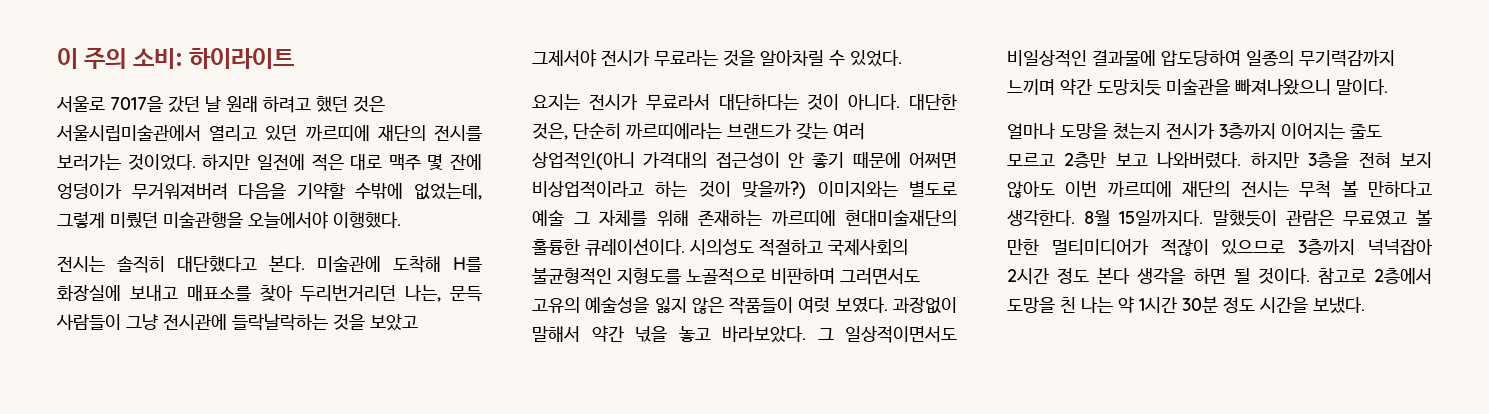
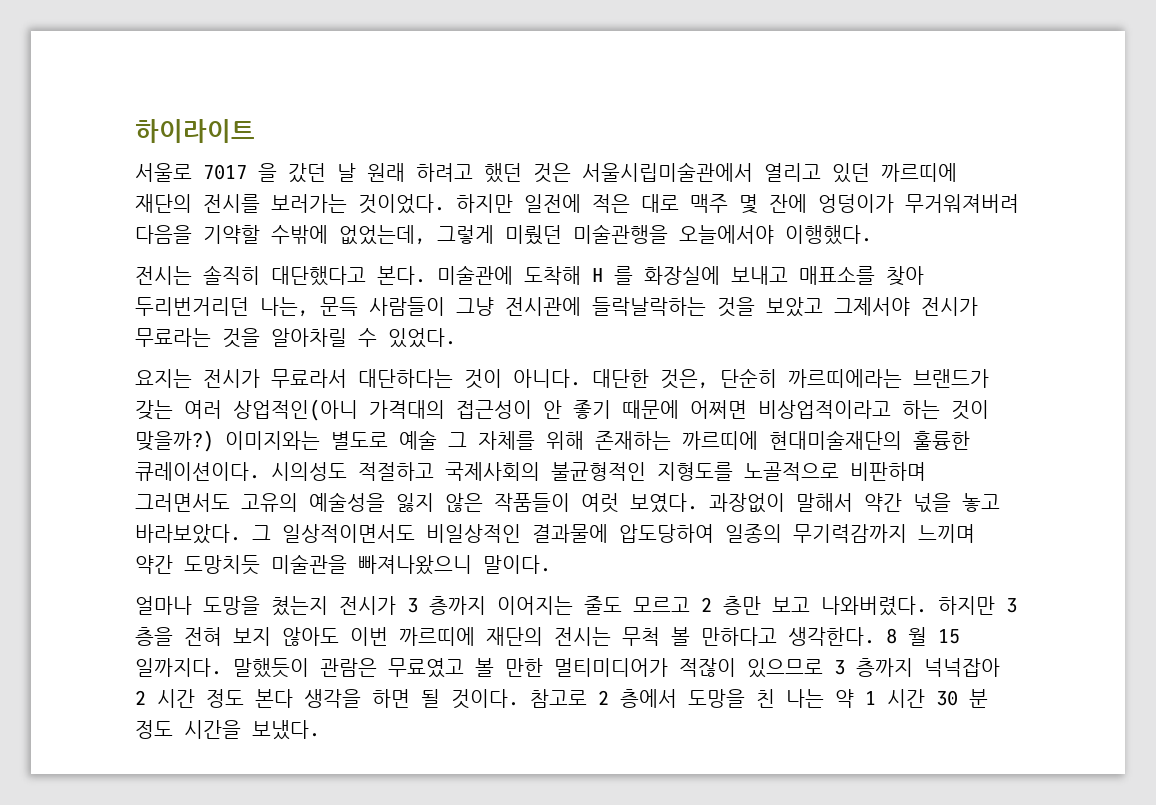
[57,47,183,69] 이 주의 소비: -> (135, 131) none
[110,96,163,112] 7017을 -> [203,163,277,182] 7017 을
[453,257,482,272] H를 -> [592,266,633,285] H 를
[1219,123,1276,139] 3층까지 -> [407,596,486,615] 3 층까지
[1064,152,1107,168] 2층만 -> [701,596,761,615] 2 층만
[1308,152,1350,168] 3층을 -> [1006,598,1017,613] [135,627,173,646] 3 층을
[1084,210,1204,226] 8월 15일까지다. -> [886,627,960,646] [135,658,222,677] 8 월 15 일까지다.
[1298,239,1433,255] [1007,268,1049,284] 3층까지 넉넉잡아 2시간 -> [834,658,1000,677] [135,689,195,708] 3 층까지 넉넉잡아 2 시간
[1374,268,1432,284] 2층에서 -> [598,689,677,708] 2 층에서
[1139,296,1218,313] 1시간 30분 -> [865,689,988,708] 1 시간 30 분

